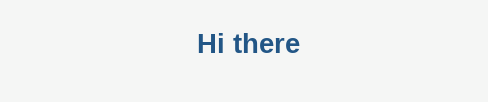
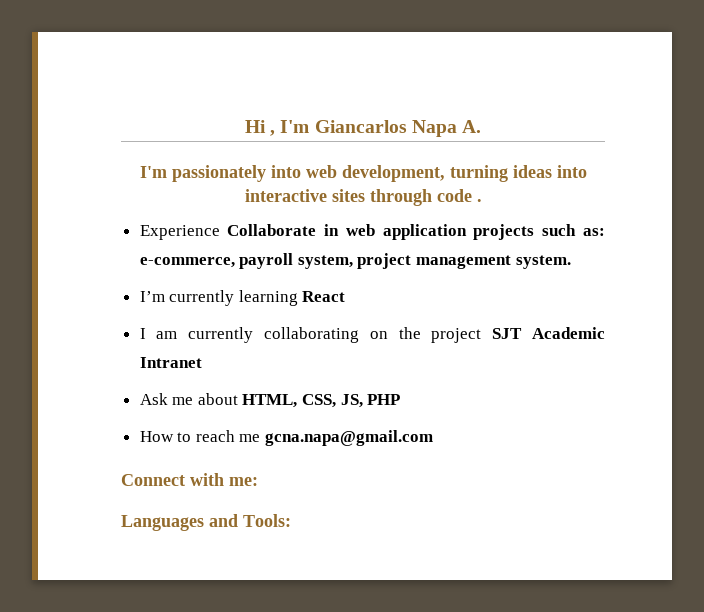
[232,33,300,53] there -> [270,120,482,137] [139,165,587,182] [244,189,482,206] [139,224,605,240] [139,253,571,269] [139,290,346,306] [139,327,605,343] [139,357,202,368] [139,393,401,408] [139,430,434,446] [121,473,258,486] [121,514,291,531] , I'm Giancarlos Napa A. // I'm passionately into web development, turning ideas into interactive sites through code . // Experience Collaborate in web application projects such as: e-commerce, payroll system, project management system. // I’m currently learning React // I am currently collaborating on the project SJT Academic Intranet // Ask me about HTML, CSS, JS, PHP // How to reach me gcna.napa@gmail.com // Connect with me: // Languages and Tools:

